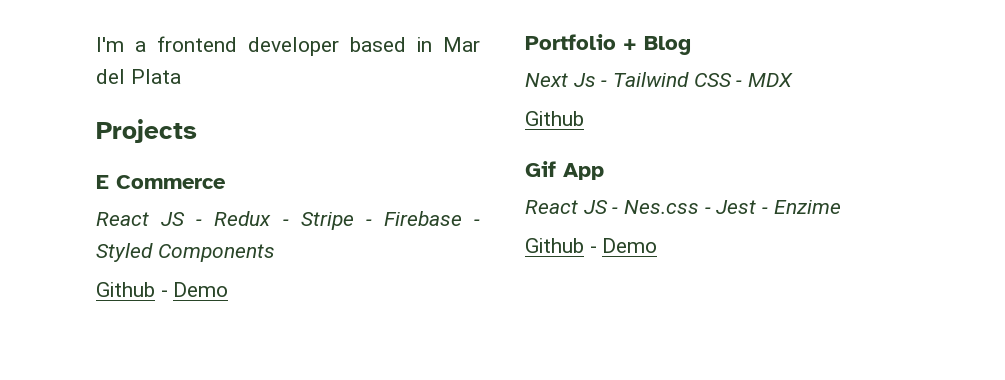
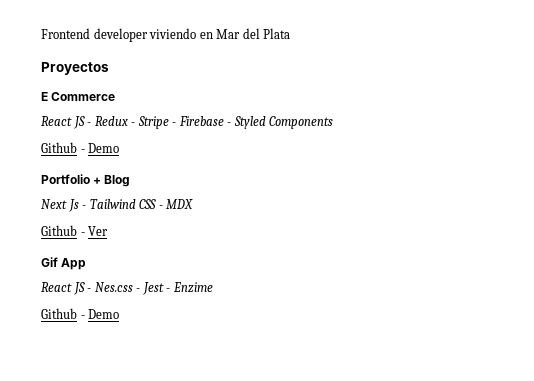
[96,36,432,56] I'm a frontend developer based in -> [41,28,213,42] Frontend developer viviendo en
[96,119,197,143] Projects -> [41,62,109,75] Proyectos
(584, 118) none -> [80,226,109,236] - Ver

